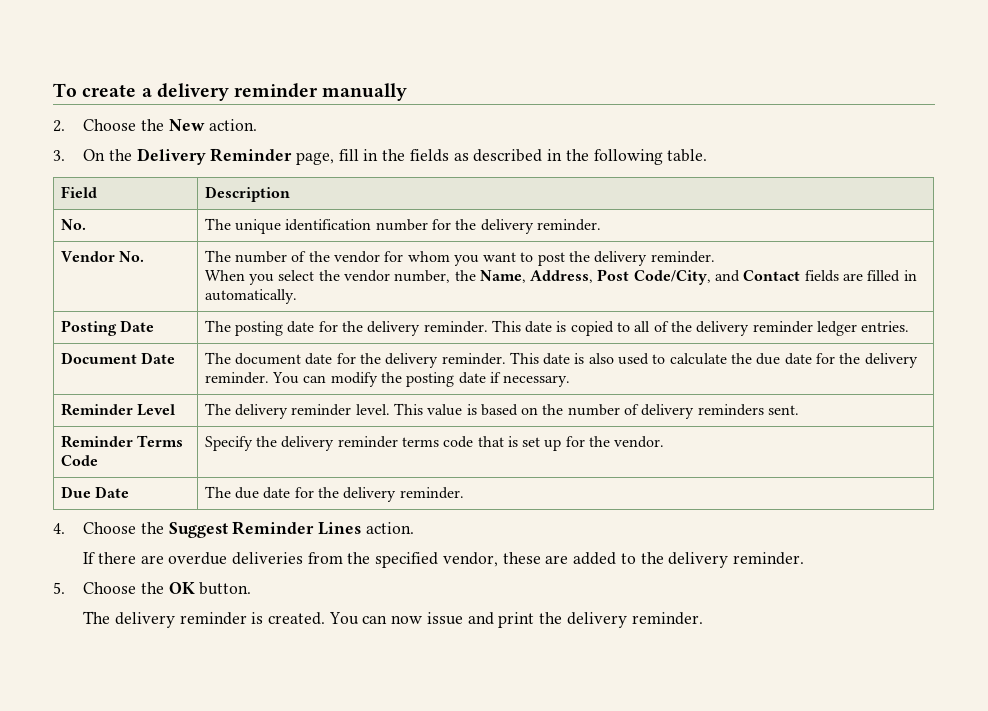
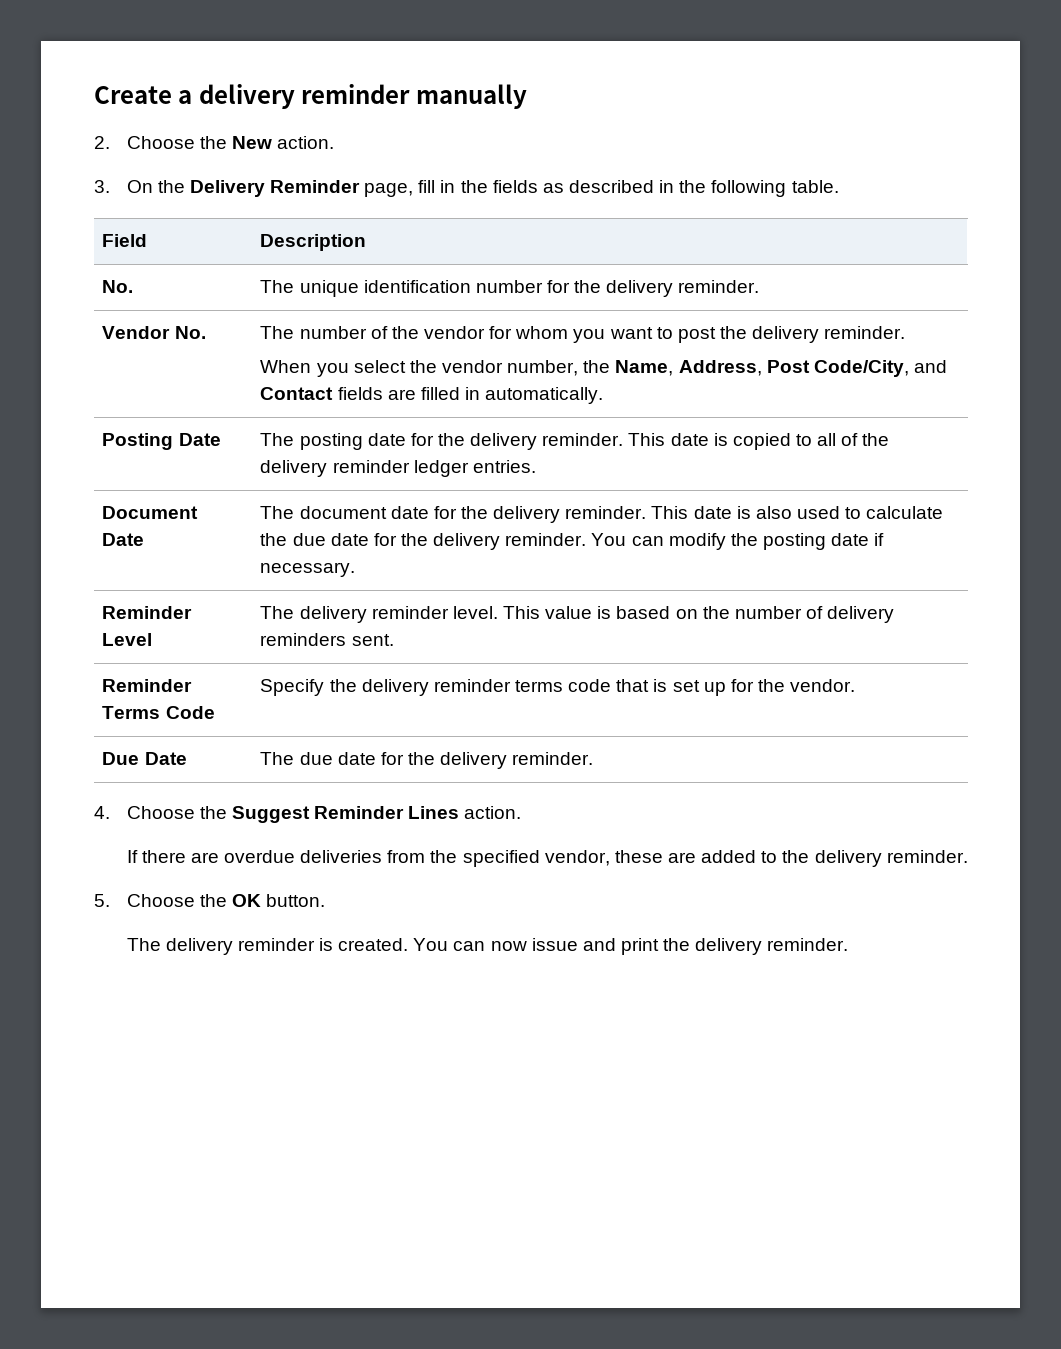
[53,83,137,97] To create -> [94,86,172,104] Create

